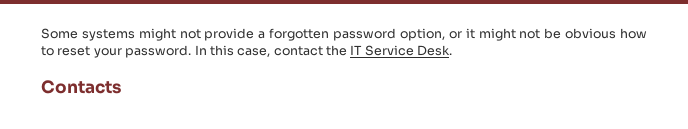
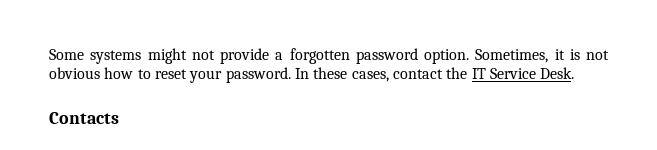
[399,28,562,41] option, or it might not be -> [424,49,609,64] option. Sometimes, it is not
[209,45,271,57] this case, -> [313,67,389,82] these cases,

